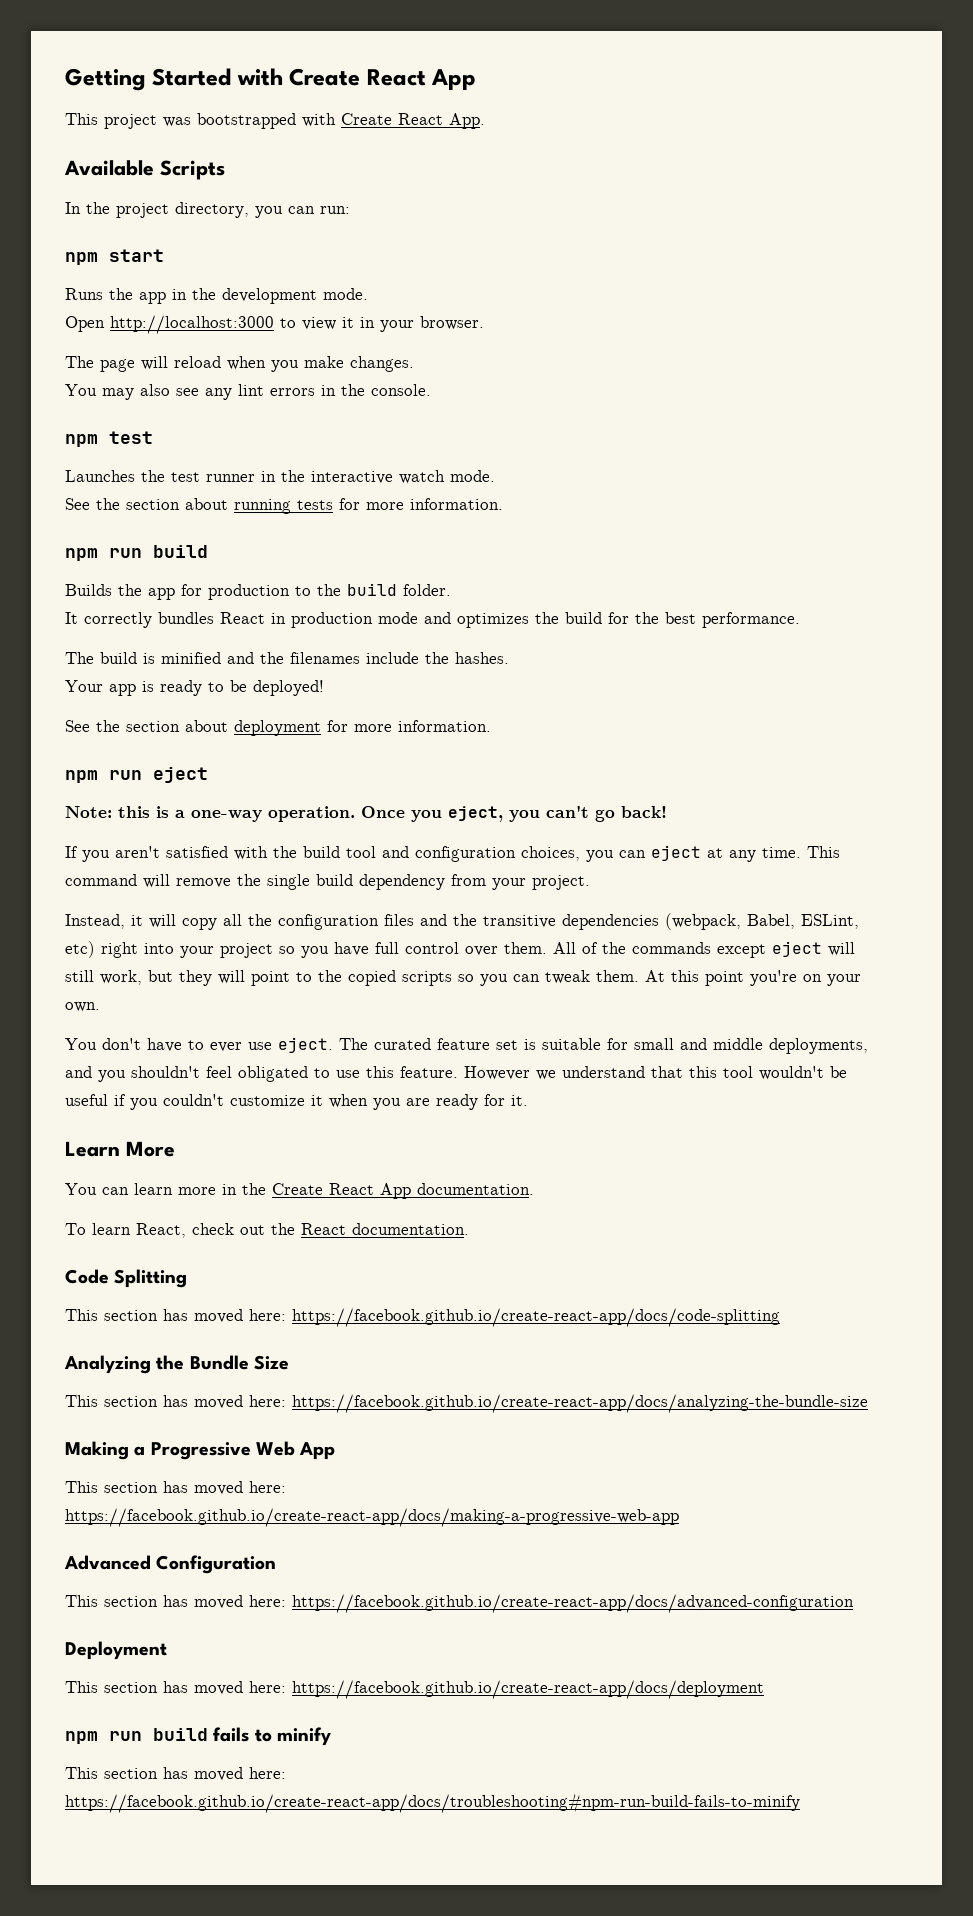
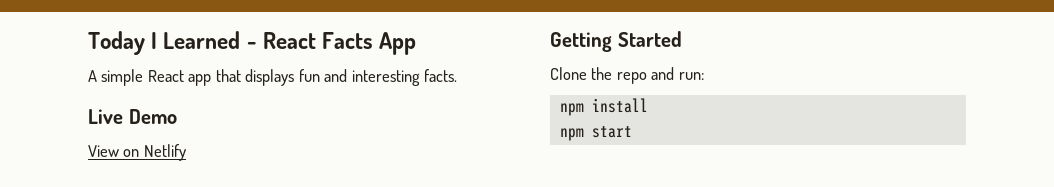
[65,68,477,91] [65,113,485,129] [64,160,225,180] [65,202,350,218] [65,249,164,265] [65,288,368,304] [65,315,484,334] [65,356,414,372] [65,384,431,400] [65,431,153,447] [65,470,495,484] [65,498,503,514] [65,545,208,561] [65,583,451,600] [65,612,800,628] [65,652,509,664] [65,680,324,696] [65,720,491,736] [65,767,208,783] [65,805,667,822] [65,845,840,862] [65,874,590,890] [65,913,859,930] [65,941,855,958] [65,970,861,986] [65,1002,100,1012] [65,1037,868,1054] [65,1066,847,1082] [65,1094,528,1110] [65,1141,175,1157] [65,1183,534,1199] [65,1223,469,1238] [65,1269,188,1288] [65,1308,780,1327] [64,1355,289,1374] [65,1394,868,1413] [65,1441,336,1460] [65,1481,286,1495] [65,1508,679,1527] [64,1555,277,1574] [65,1594,854,1613] [65,1641,167,1660] [65,1680,764,1699] [65,1727,331,1746] [65,1767,286,1781] [65,1793,800,1813] Getting Started with Create React App // This project was bootstrapped with Create React App. // Available Scripts // In the project directory, you can run: // npm start // Runs the app in the development mode. // Open http://localhost:3000 to view it in your browser. // The page will reload when you make changes. // You may also see any lint errors in the console. // npm test // Launches the test runner in the interactive watch mode. // See the section about running tests for more information. // npm run build // Builds the app for production to the build folder. // It correctly bundles React in production mode and optimizes the build for the best performance. // The build is minified and the filenames include the hashes. // Your app is ready to be deployed! // See the section about deployment for more information. // npm run eject // Note: this is a one-way operation. Once you eject, you can't go back! // If you aren't satisfied with the build tool and configuration choices, you can eject at any time. This command will remove the single build dependency from your project. // Instead, it will copy all the configuration files and the transitive dependencies (webpack, Babel, ESLint, etc) right into your project so you have full control over them. All of the commands except eject will still work, but they will point to the copied scripts so you can tweak them. At this point you're on your own. // You don't have to ever use eject. The curated feature set is suitable for small and middle deployments, and you shouldn't feel obligated to use this feature. However we understand that this tool wouldn't be useful if you couldn't customize it when you are ready for it. // Learn More // You can learn more in the Create React App documentation. // To learn React, check out the React documentation. // Code Splitting // This section has moved here: https://facebook.github.io/create-react-app/docs/code-splitting // Analyzing the Bundle Size // This section has moved here: https://facebook.github.io/create-react-app/docs/analyzing-the-bundle-size // Making a Progressive Web App // This section has moved here: https://facebook.github.io/create-react-app/docs/making-a-progressive-web-app // Advanced Configuration // This section has moved here: https://facebook.github.io/create-react-app/docs/advanced-configuration // Deployment // This section has moved here: https://facebook.github.io/create-react-app/docs/deployment // npm run build fails to minify // This section has moved here: https://facebook.github.io/create-react-app/docs/troubleshooting#npm-run-build-fails-to-minify -> [88,31,417,55] [88,69,458,86] [88,109,177,124] [88,144,186,161] [550,31,682,52] [550,67,704,84] [559,98,648,116] [559,126,632,141] Today I Learned - React Facts App // A simple React app that displays fun and interesting facts. // Live Demo // View on Netlify // Getting Started // Clone the repo and run: // npm install // npm start

